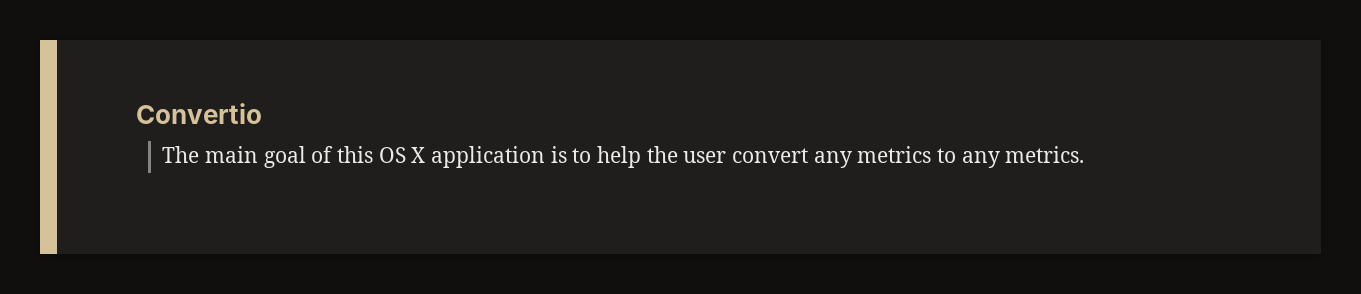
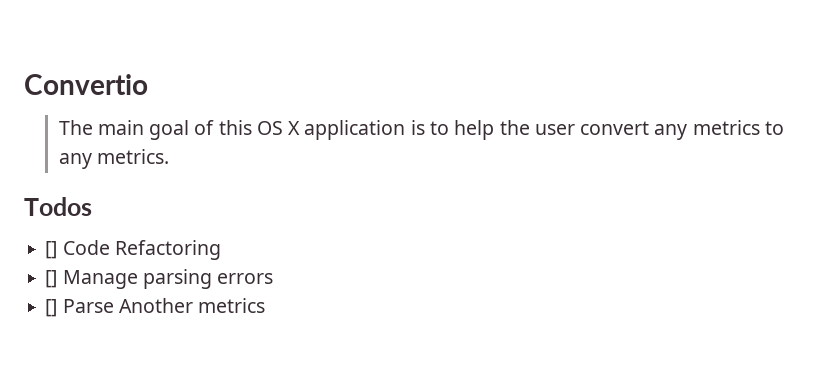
(1085, 154) none -> [24,197,92,216] [45,240,221,260] [45,269,274,289] [45,298,266,317] // Todos // [] Code Refactoring // [] Manage parsing errors // [] Parse Another metrics

